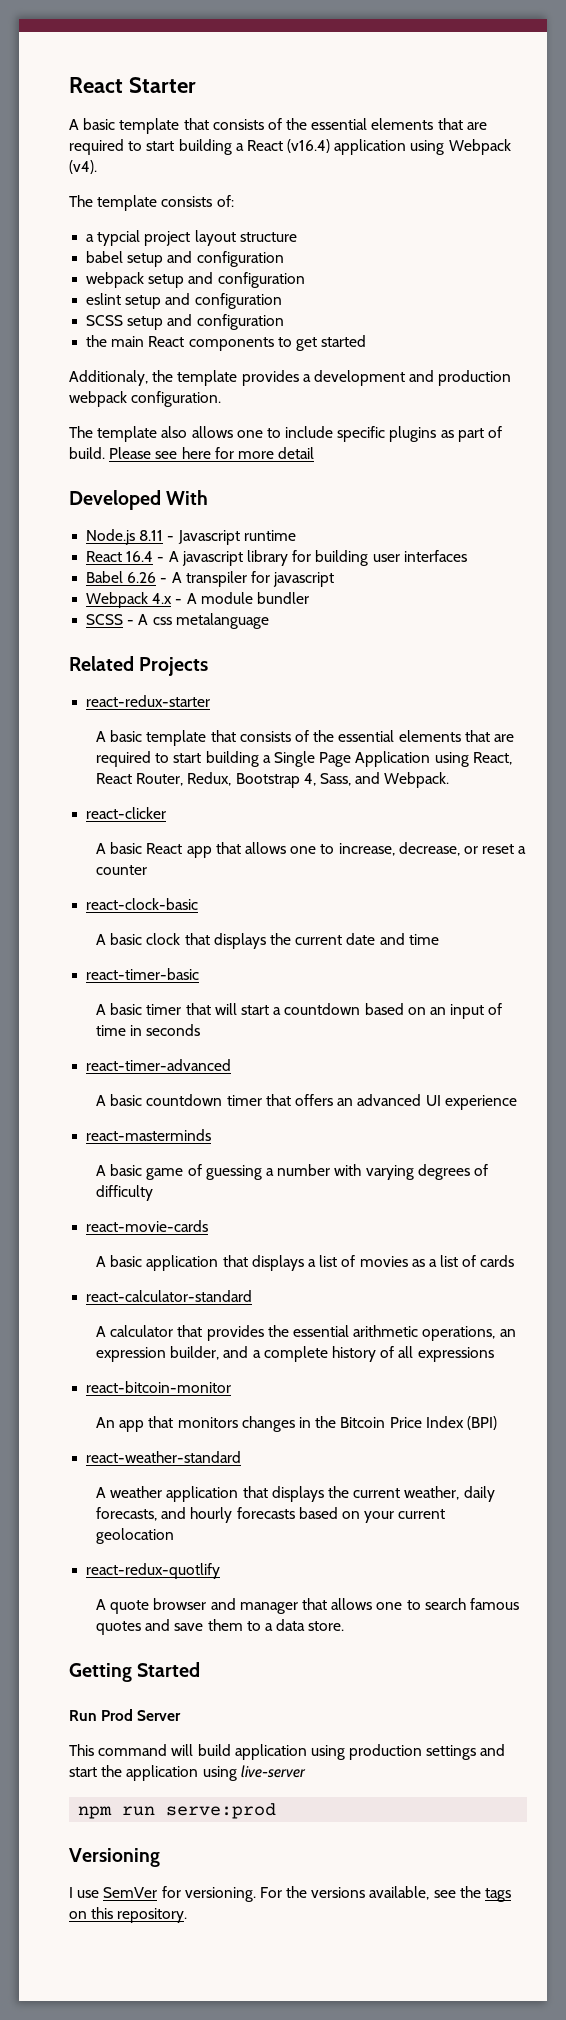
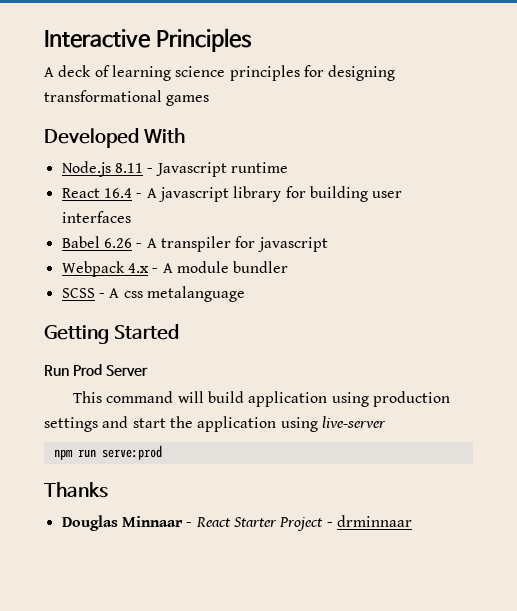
[69,77,196,93] [69,118,487,134] [69,139,511,155] [69,160,97,174] [69,195,234,211] [86,230,297,246] [86,251,284,267] [86,272,305,288] [86,293,282,309] [86,314,284,330] [86,335,367,351] [69,370,512,386] [69,391,222,407] [69,426,503,442] [69,447,315,459] React Starter // A basic template that consists of the essential elements that are required to start building a React (v16.4) application using Webpack (v4). // The template consists of: // a typcial project layout structure // babel setup and configuration // webpack setup and configuration // eslint setup and configuration // SCSS setup and configuration // the main React components to get started // Additionaly, the template provides a development and production webpack configuration. // The template also allows one to include specific plugins as part of build. Please see here for more detail -> [44,28,252,52] [44,65,396,81] [44,90,210,106] Interactive Principles // A deck of learning science principles for designing transformational games
[69,656,209,676] [86,695,211,707] [96,730,514,746] [96,751,512,767] [96,772,450,788] [86,807,167,819] [96,842,527,858] [96,865,148,875] [86,898,199,910] [96,933,439,949] [86,968,200,980] [96,1003,503,1019] [96,1024,201,1036] [86,1059,232,1071] [96,1094,517,1110] [86,1129,212,1141] [96,1164,488,1180] [96,1185,154,1201] [86,1220,209,1232] [96,1255,515,1271] [86,1290,253,1302] [96,1325,516,1341] [96,1346,494,1362] [86,1381,232,1393] [96,1416,497,1432] [86,1451,242,1463] [96,1486,495,1502] [96,1507,446,1523] [96,1528,175,1544] [86,1563,221,1579] [96,1598,519,1614] [96,1619,345,1635] // Related Projects // react-redux-starter // A basic template that consists of the essential elements that are required to start building a Single Page Application using React, React Router, Redux, Bootstrap 4, Sass, and Webpack. // react-clicker // A basic React app that allows one to increase, decrease, or reset a counter // react-clock-basic // A basic clock that displays the current date and time // react-timer-basic // A basic timer that will start a countdown based on an input of time in seconds // react-timer-advanced // A basic countdown timer that offers an advanced UI experience // react-masterminds // A basic game of guessing a number with varying degrees of difficulty // react-movie-cards // A basic application that displays a list of movies as a list of cards // react-calculator-standard // A calculator that provides the essential arithmetic operations, an expression builder, and a complete history of all expressions // react-bitcoin-monitor // An app that monitors changes in the Bitcoin Price Index (BPI) // react-weather-standard // A weather application that displays the current weather, daily forecasts, and hourly forecasts based on your current geolocation // react-redux-quotlify // A quote browser and manager that allows one to search famous quotes and save them to a data store. -> (245, 294) none
[69,1848,160,1867] [69,1886,512,1902] [69,1907,188,1923] Versioning // I use SemVer for versioning. For the versions available, see the tags on this repository. -> [44,482,108,498] [61,515,412,531] Thanks // Douglas Minnaar - React Starter Project - drminnaar

